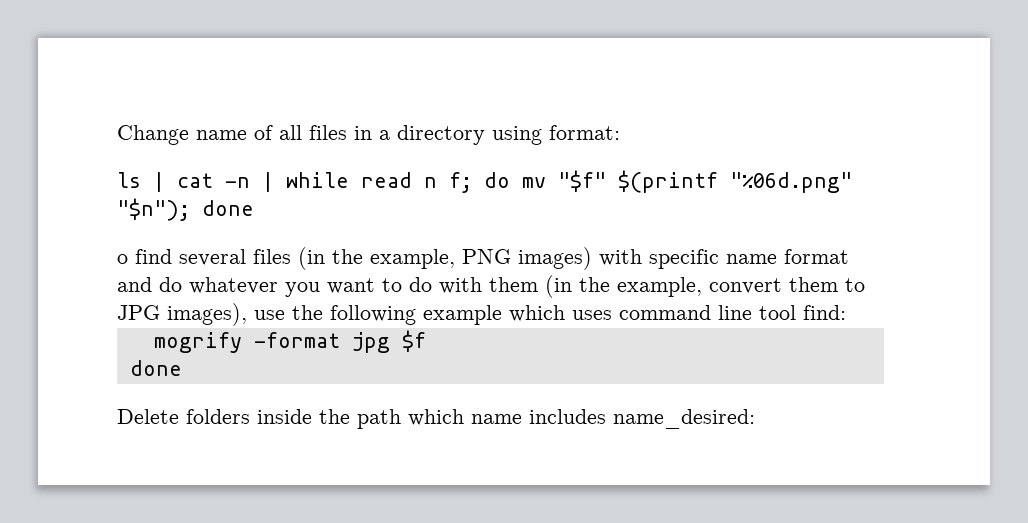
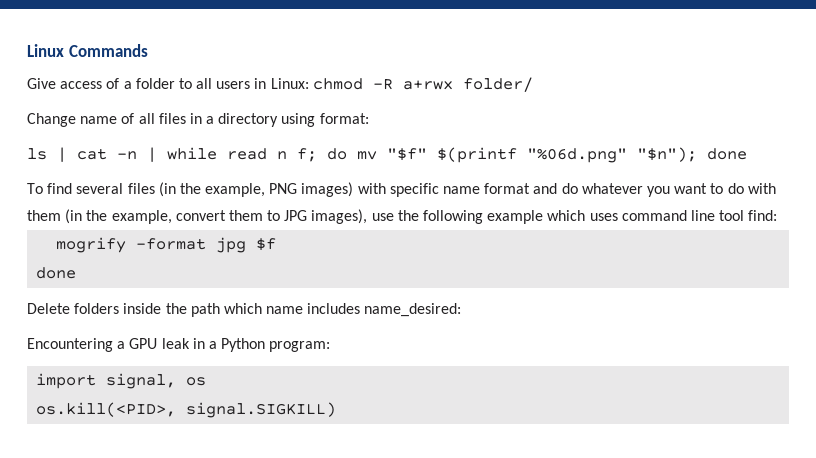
(117, 135) none -> [27,44,148,57] [27,77,533,92] Linux Commands // Give access of a folder to all users in Linux: chmod -R a+rwx folder/ //
[117,254,128,264] o -> [27,183,43,194] To
(755, 419) none -> [27,338,331,352] [36,373,207,389] [36,402,337,418] // Encountering a GPU leak in a Python program: // import signal, os // os.kill(<PID>, signal.SIGKILL)

